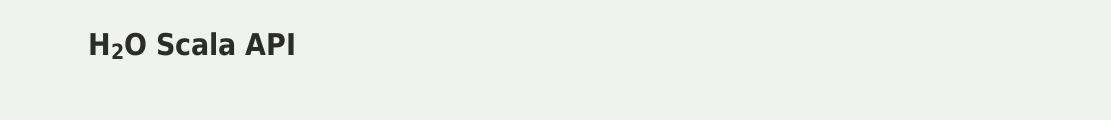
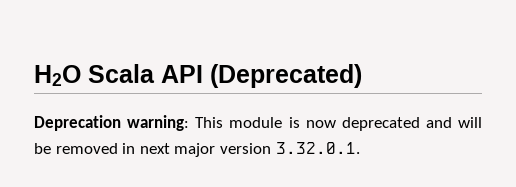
(296, 44) none -> [210,64,362,88] [34,115,482,131] [34,142,360,157] (Deprecated) // Deprecation warning: This module is now deprecated and will be removed in next major version 3.32.0.1.

